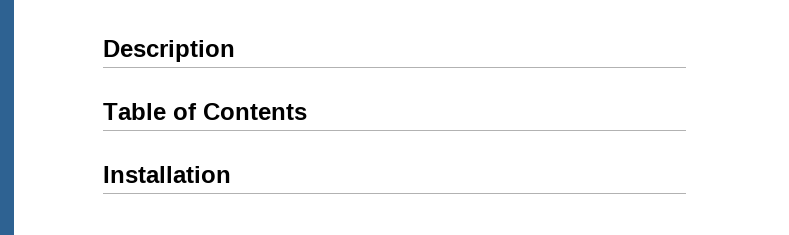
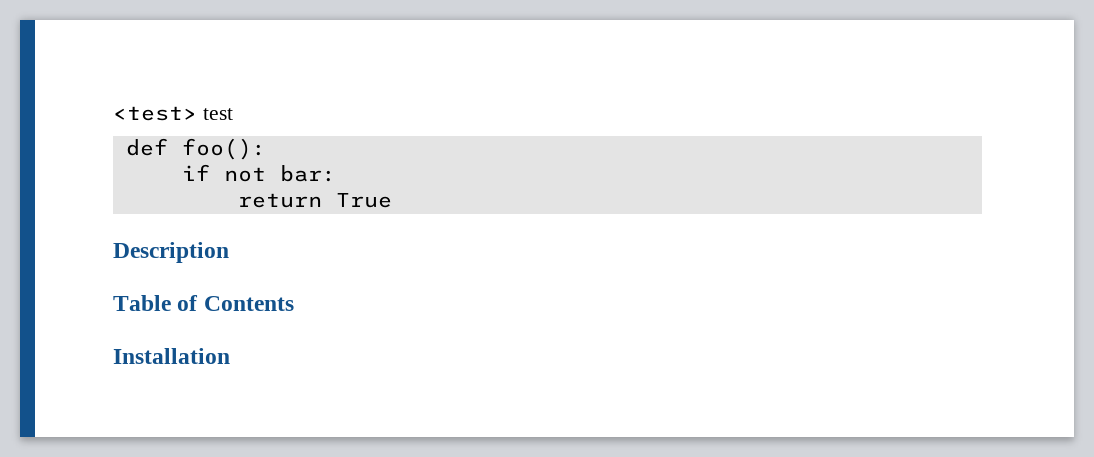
(103, 51) none -> [113,106,233,121] [125,138,266,160] [181,164,336,182] [237,193,392,208] <test> test // def foo(): // if not bar: // return True //

